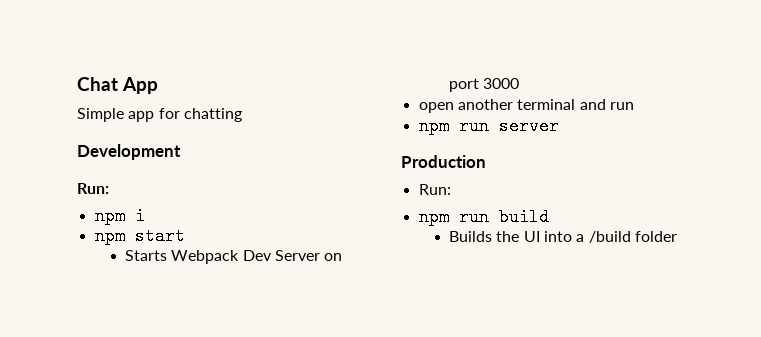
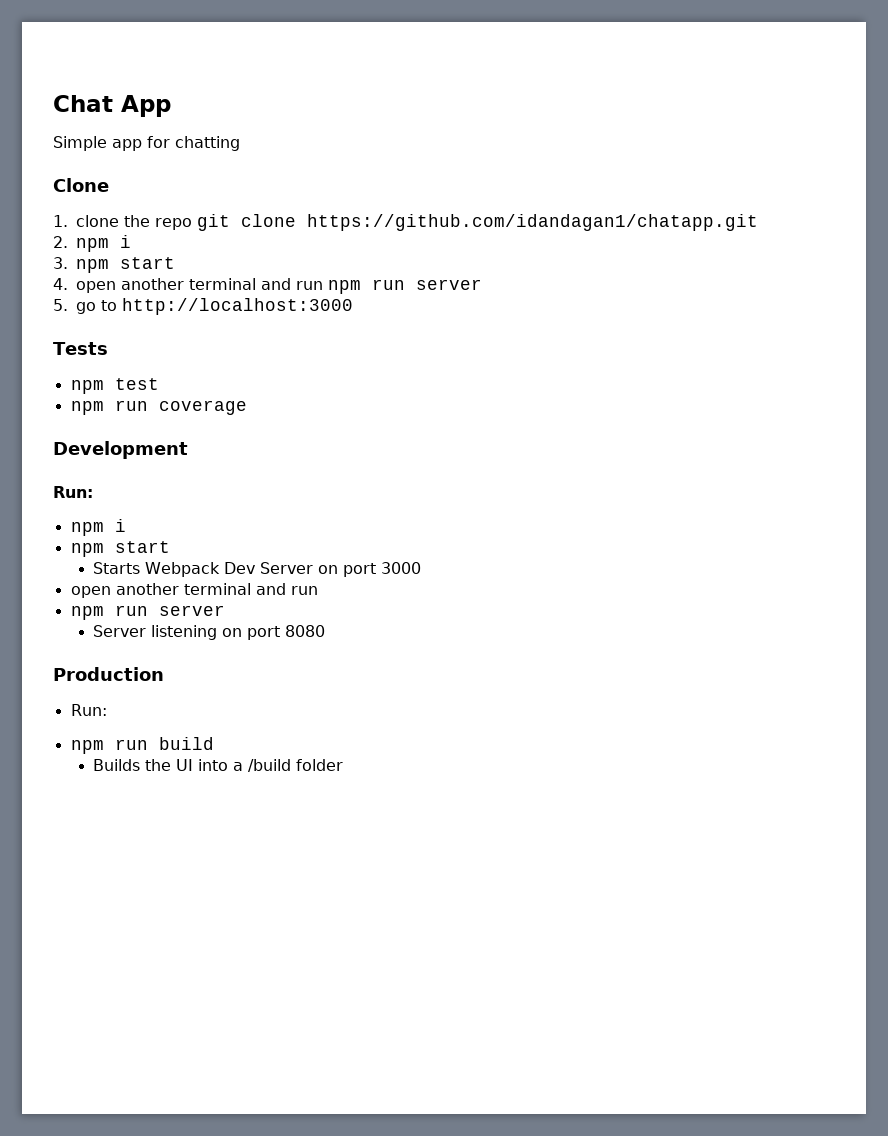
(242, 115) none -> [53,178,109,192] [53,214,758,231] [53,235,131,252] [53,257,175,273] [53,278,482,294] [53,298,353,315] [53,342,108,355] [70,378,159,394] [70,400,247,415] // Clone // 1. clone the repo git clone https://github.com/idandagan1/chatapp.git // 2. npm i // 3. npm start // 4. open another terminal and run npm run server // 5. go to http://localhost:3000 // Tests // npm test // npm run coverage
(559, 126) none -> [92,625,325,640] // Server listening on port 8080

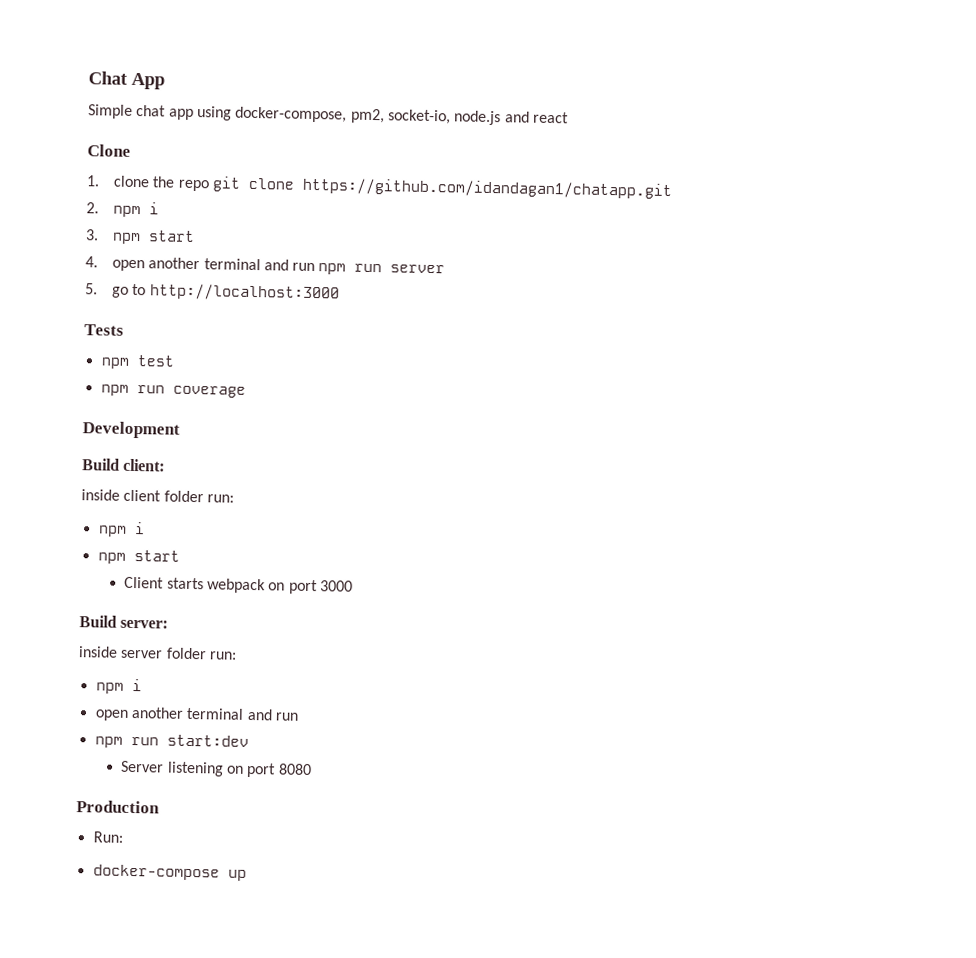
[112,136,240,151] app for chatting -> [136,104,569,126] chat app using docker-compose, pm2, socket-io, node.js and react
[53,486,93,498] Run: -> [82,458,166,472] [81,489,234,503] Build client: // inside client folder run:
[92,562,313,577] Starts Webpack Dev Server -> [124,576,267,594] Client starts webpack
(421, 568) none -> [79,615,169,629] [78,646,237,660] [95,678,142,694] // Build server: // inside server folder run: // npm i
[158,605,225,616] server -> [166,734,249,747] start:dev
[70,737,214,754] [92,759,343,772] npm run build // Builds the UI into a /build folder -> [92,864,247,881] docker-compose up

